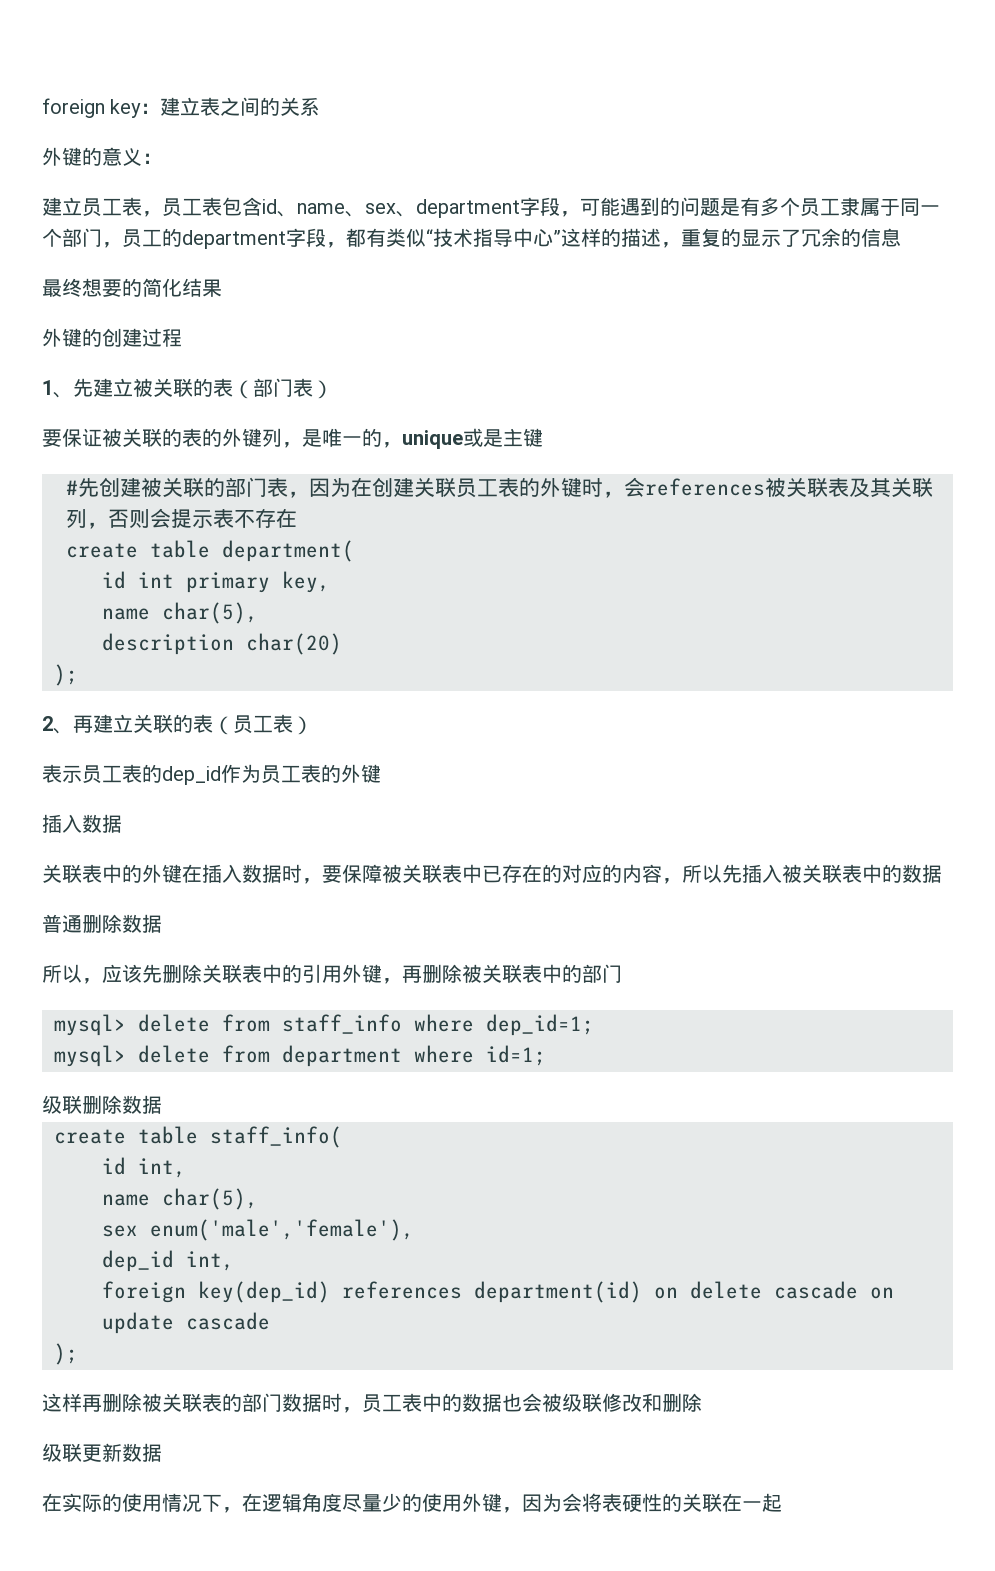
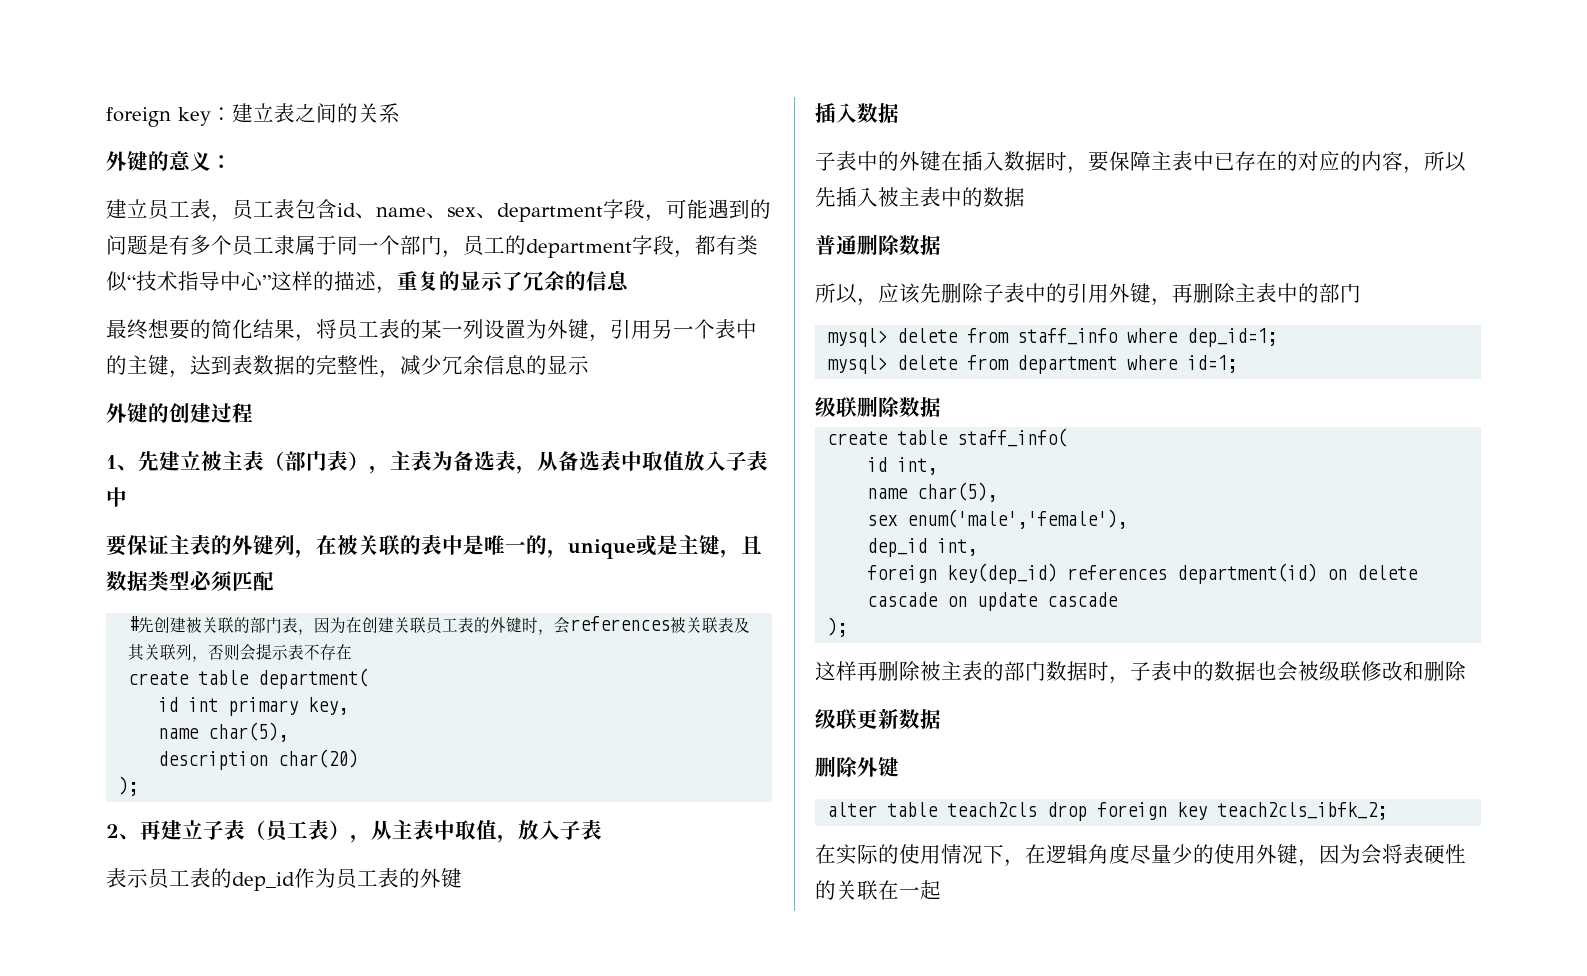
(222, 288) none -> [295,319,757,342] [106,355,589,378] ，将员工表的某一列设置为外键，引用另一个表中的主键，达到表数据的完整性，减少冗余信息的显示
[153,378,213,397] 关联的 -> [222,451,243,470] 主
(333, 389) none -> [369,450,768,474] [106,487,127,507] ，主表为备选表，从备选表中取值放入子表中
[102,428,182,447] 被关联的 -> [169,535,190,554] 主
(302, 445) none -> [316,534,463,555] 在被关联的表中
(543, 437) none -> [720,535,762,558] [106,571,274,592] ，且数据类型必须匹配
[133,714,193,733] 关联的 -> [203,820,224,840] 子
(313, 725) none -> [350,819,602,843] ，从主表中取值，放入子表
[42,864,82,883] 关联 -> [815,152,836,171] 子
[382,864,442,883] 被关联 -> [1151,151,1172,170] 主
[802,864,842,883] 关联 -> [899,187,920,206] 主
[202,964,242,983] 关联 -> [983,284,1004,303] 子
[462,964,522,983] 被关联 -> [1235,283,1256,302] 主
[162,1393,202,1412] 关联 -> [941,661,962,680] 主
[362,1394,402,1413] 员工 -> [1130,662,1151,681] 子
(162, 1452) none -> [815,756,899,778] [827,802,1388,821] // 删除外键 // alter table teach2cls drop foreign key teach2cls_ibfk_2;

